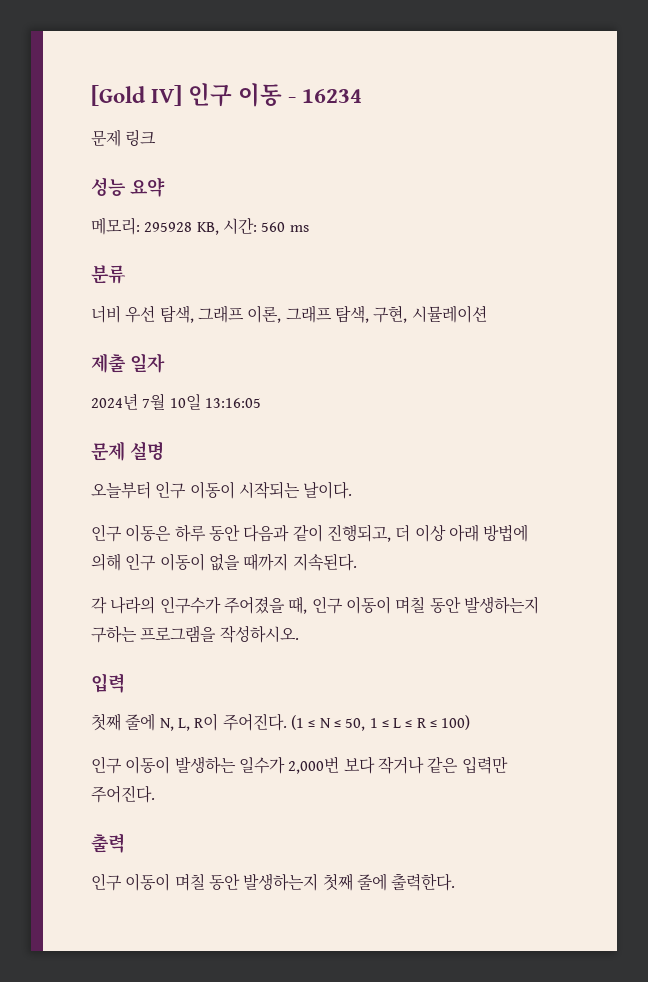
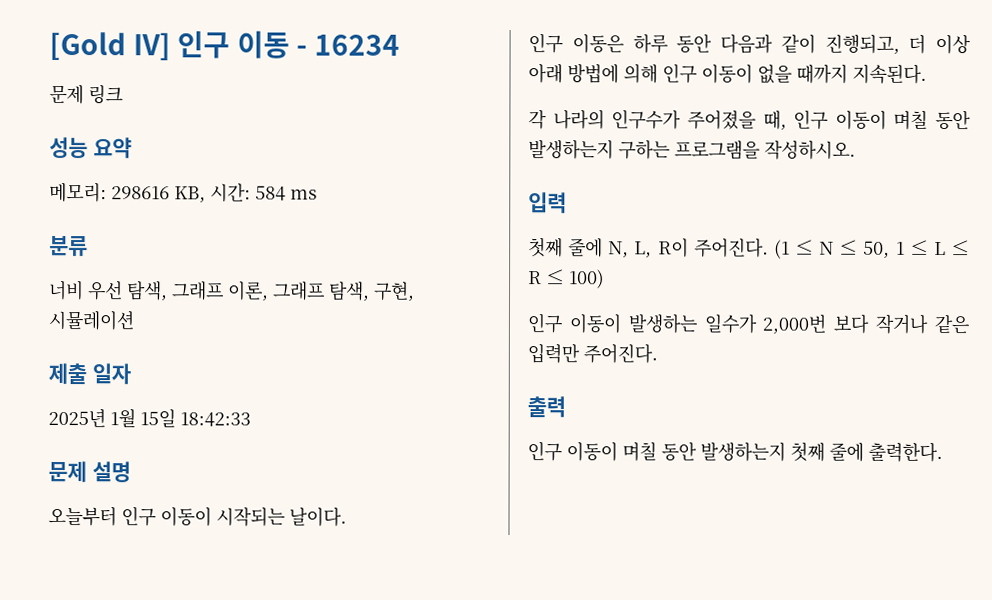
[144,222,193,232] 295928 -> [111,186,170,200] 298616
[261,222,286,232] 560 -> [255,185,286,201] 584
[91,393,261,410] 2024년 7월 10일 13:16:05 -> [48,407,251,428] 2025년 1월 15일 18:42:33

